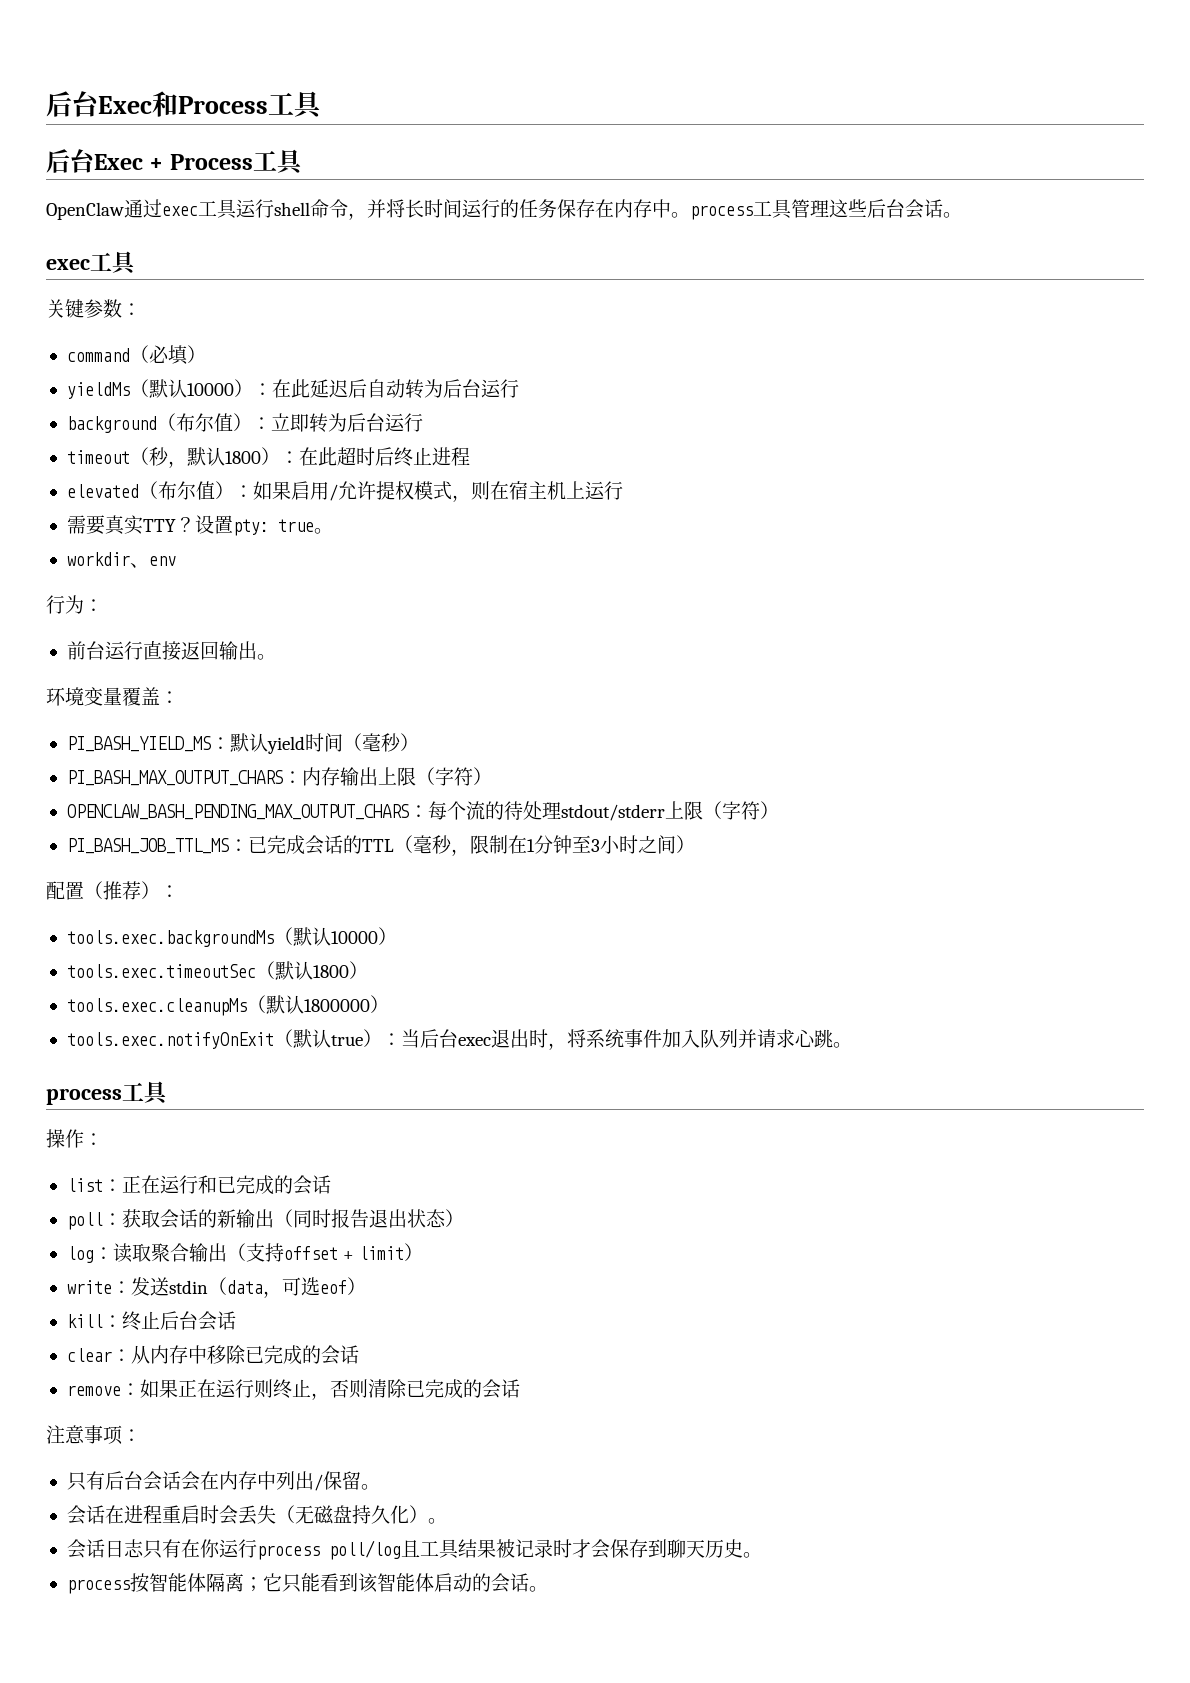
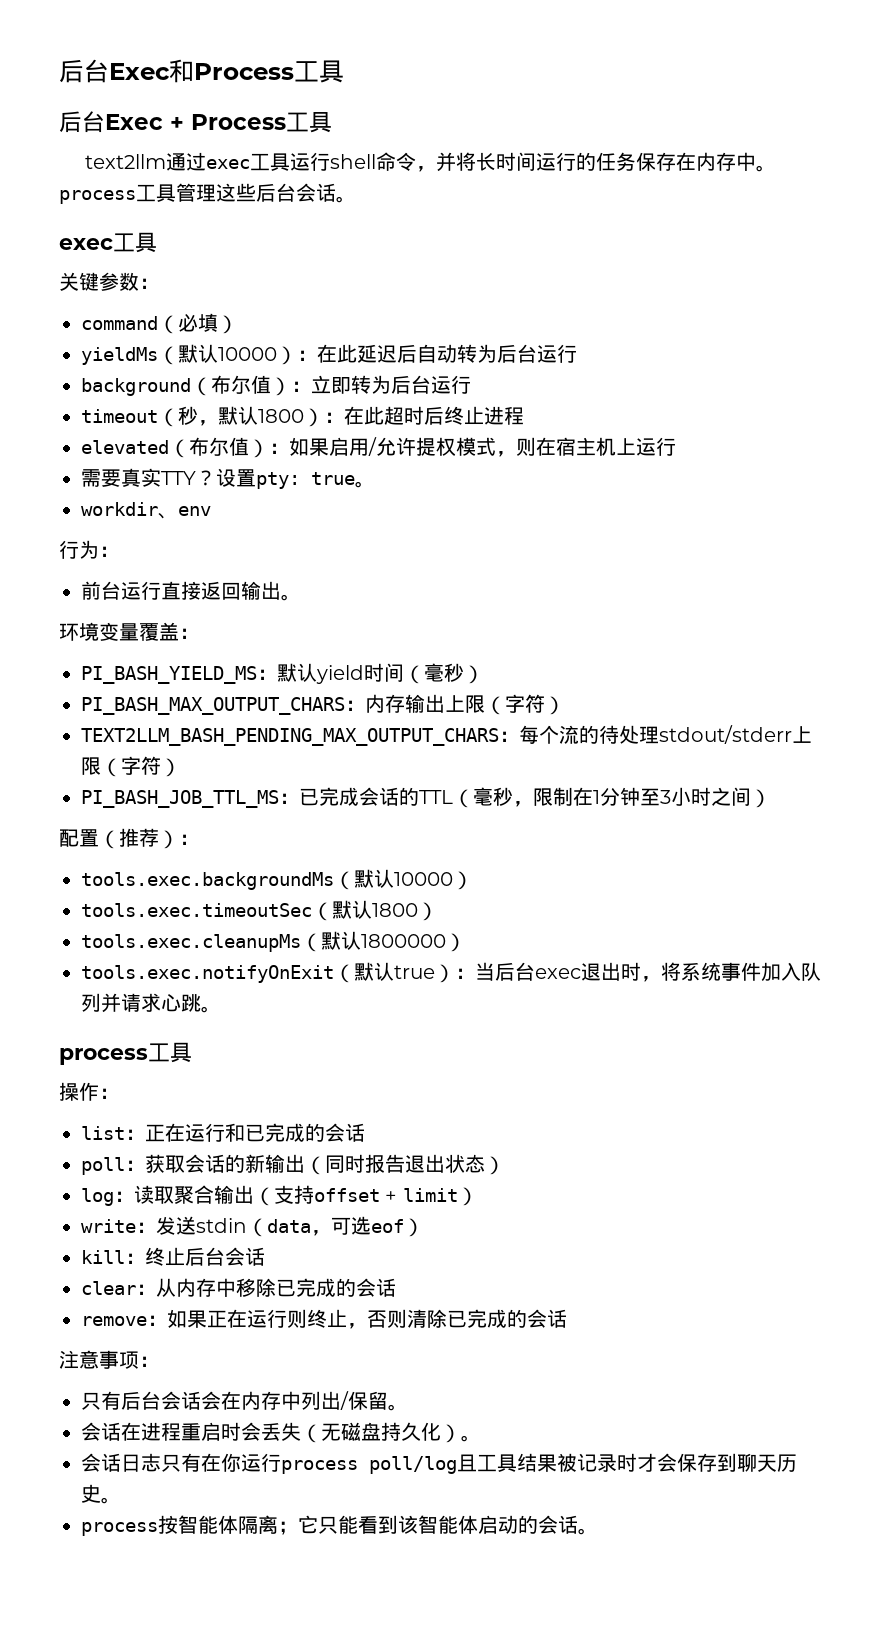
[46,202,124,220] OpenClaw -> [85,154,167,169] text2llm
[66,804,409,820] OPENCLAW_BASH_PENDING_MAX_OUTPUT_CHARS -> [81,728,499,746] TEXT2LLM_BASH_PENDING_MAX_OUTPUT_CHARS

